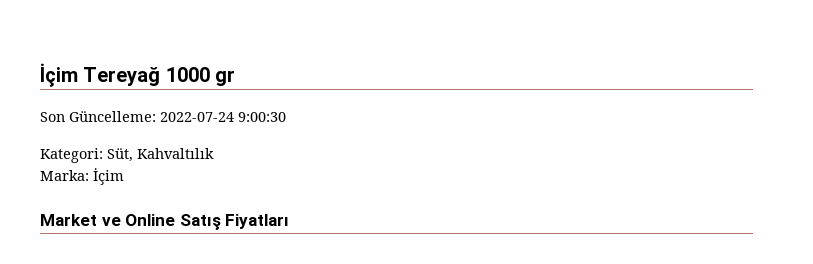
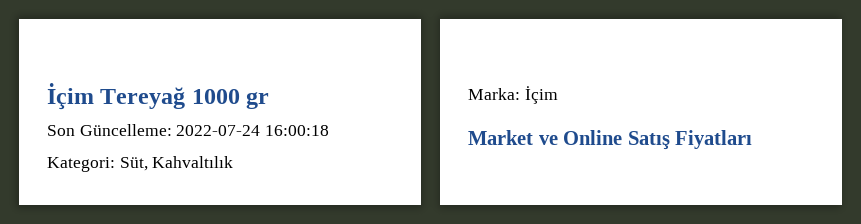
[238,112,286,122] 9:00:30 -> [265,125,330,136] 16:00:18

